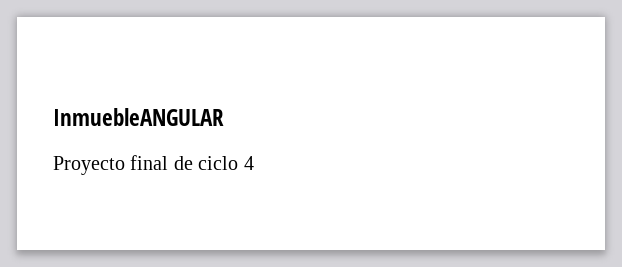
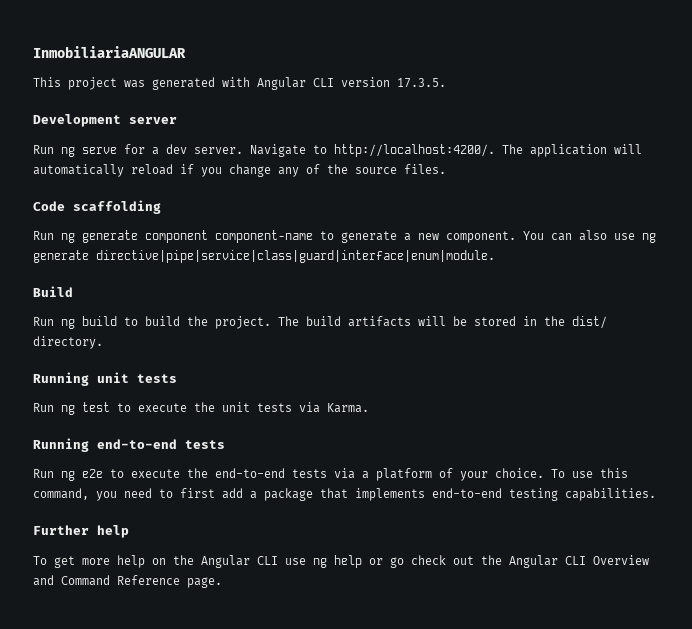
[53,108,224,126] [53,155,254,175] InmuebleANGULAR // Proyecto final de ciclo 4 -> [33,46,186,58] [33,77,446,90] [33,114,177,127] [33,144,642,157] [33,164,446,177] [33,200,161,214] [33,230,656,243] [33,250,495,263] [33,286,73,297] [33,316,607,329] [33,336,103,349] [33,372,177,386] [33,402,369,415] [33,438,225,452] [33,468,628,481] [33,488,656,501] [33,525,129,538] [33,555,649,568] [33,575,222,588] InmobiliariaANGULAR // This project was generated with Angular CLI version 17.3.5. // Development server // Run ng serve for a dev server. Navigate to http://localhost:4200/. The application will automatically reload if you change any of the source files. // Code scaffolding // Run ng generate component component-name to generate a new component. You can also use ng generate directive|pipe|service|class|guard|interface|enum|module. // Build // Run ng build to build the project. The build artifacts will be stored in the dist/ directory. // Running unit tests // Run ng test to execute the unit tests via Karma. // Running end-to-end tests // Run ng e2e to execute the end-to-end tests via a platform of your choice. To use this command, you need to first add a package that implements end-to-end testing capabilities. // Further help // To get more help on the Angular CLI use ng help or go check out the Angular CLI Overview and Command Reference page.

